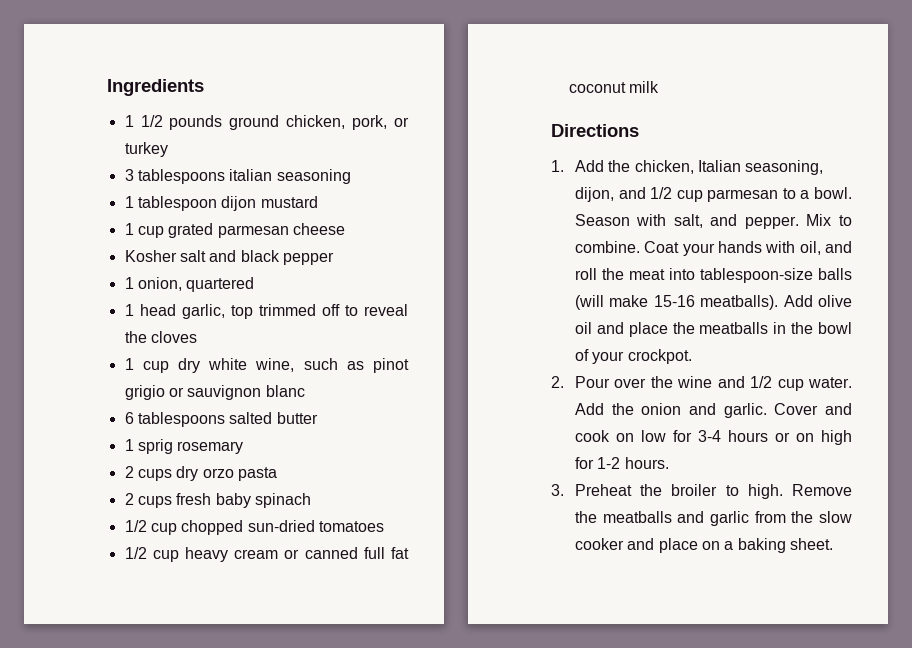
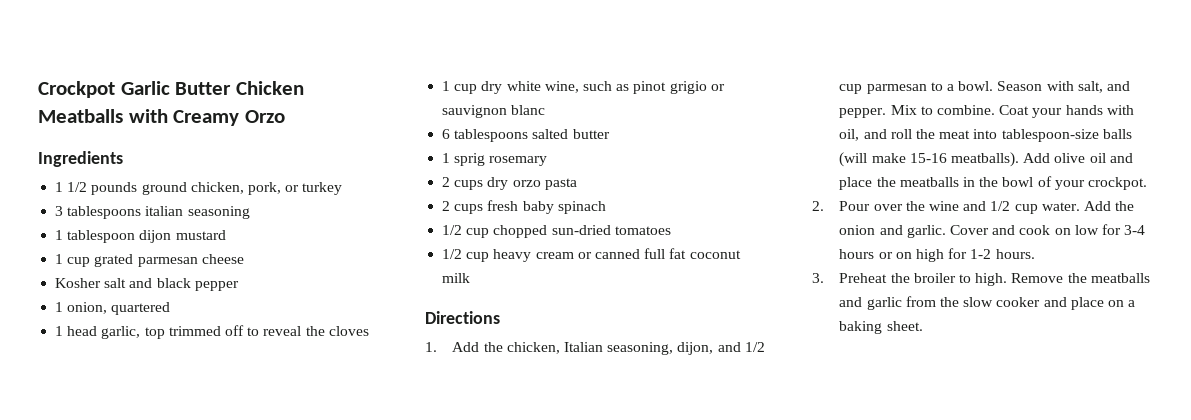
(107, 87) none -> [38,81,305,98] [38,109,286,126] Crockpot Garlic Butter Chicken Meatballs with Creamy Orzo //

